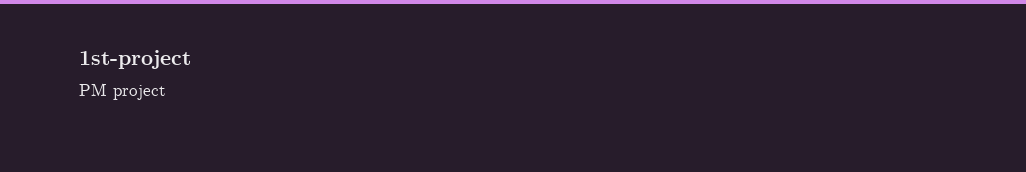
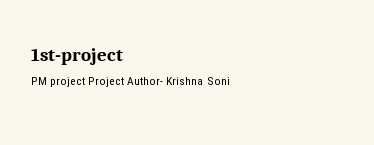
(166, 92) none -> [88,77,230,87] Project Author- Krishna Soni

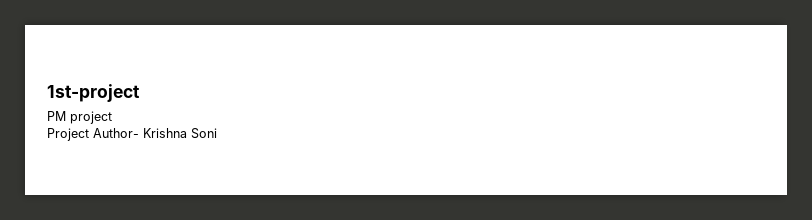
(86, 82) none -> (112, 117) //

